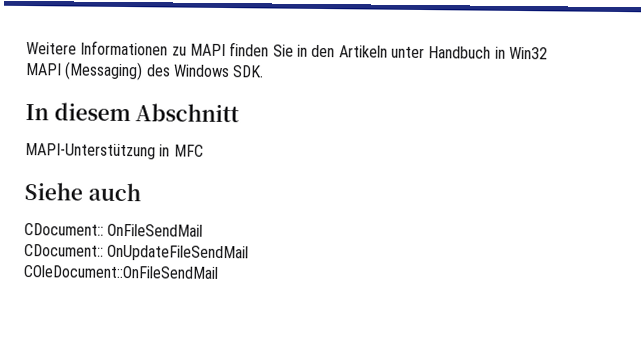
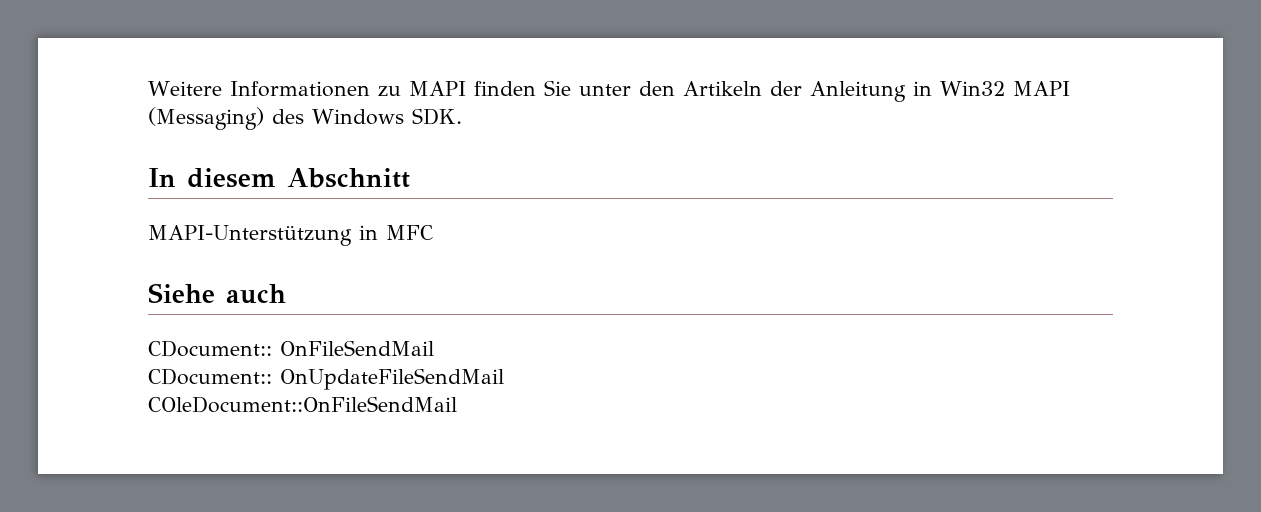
[296,44,308,57] in -> [578,84,631,96] unter
[390,46,492,59] unter Handbuch -> [769,81,906,102] der Anleitung

